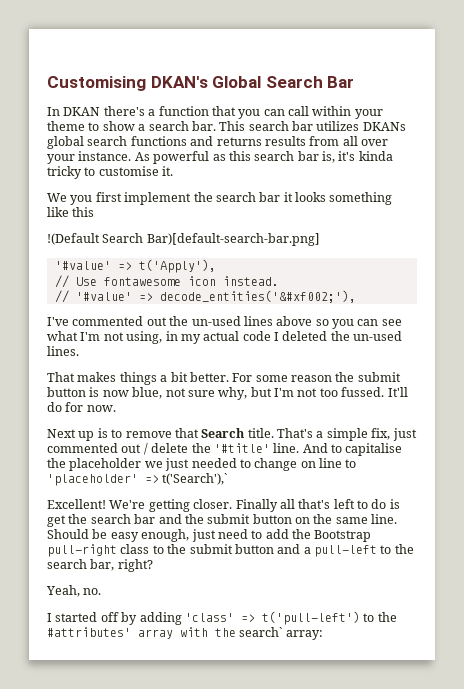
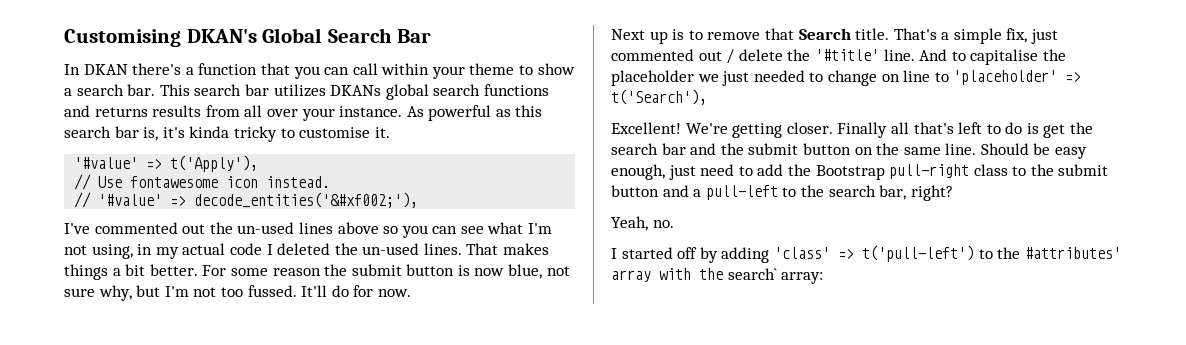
[47,192,393,205] [47,207,95,217] [47,233,320,246] // We you first implement the search bar it looks something like this // !(Default Search Bar)[default-search-bar.png] -> (390, 132) none
(79, 351) // -> (462, 249) none
[162,473,228,485] t('Search'),` -> [611,89,707,105] t('Search'),

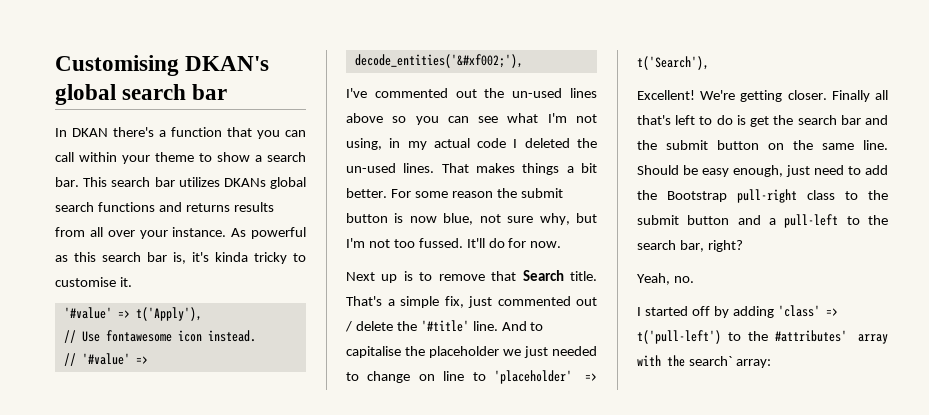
[262,28,432,43] Global Search Bar -> [55,84,228,105] global search bar

